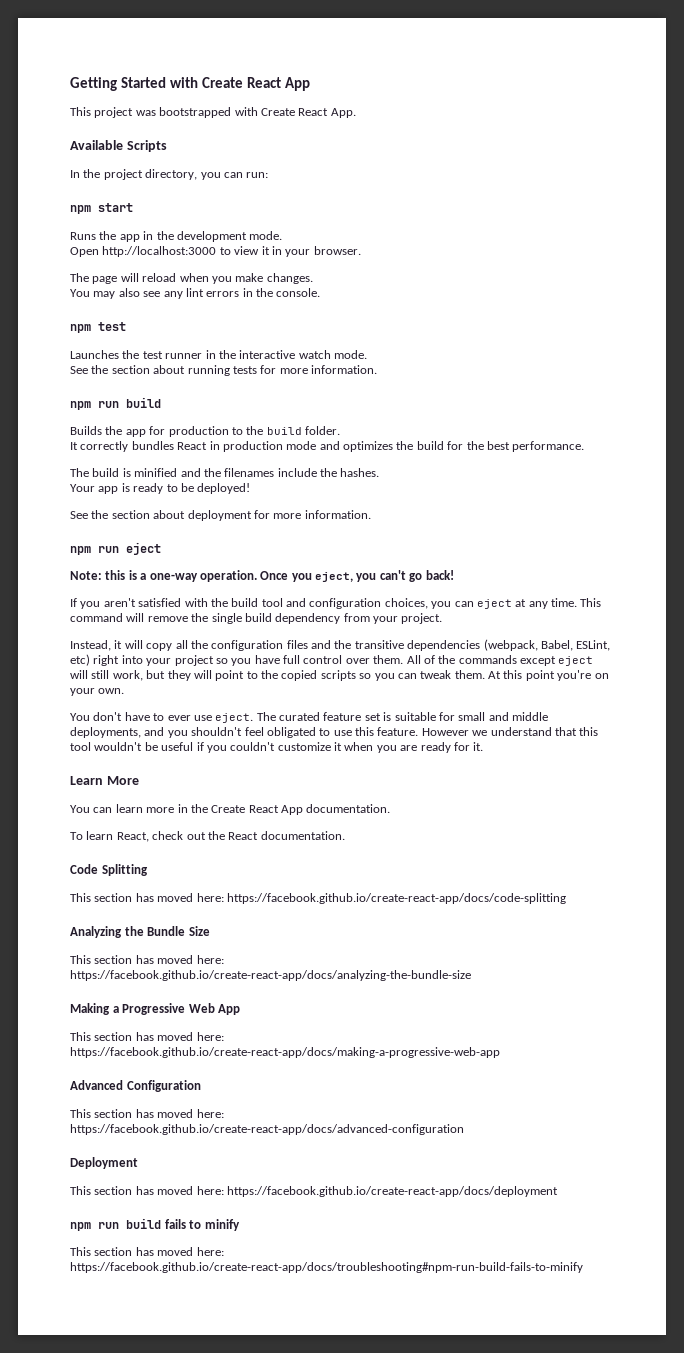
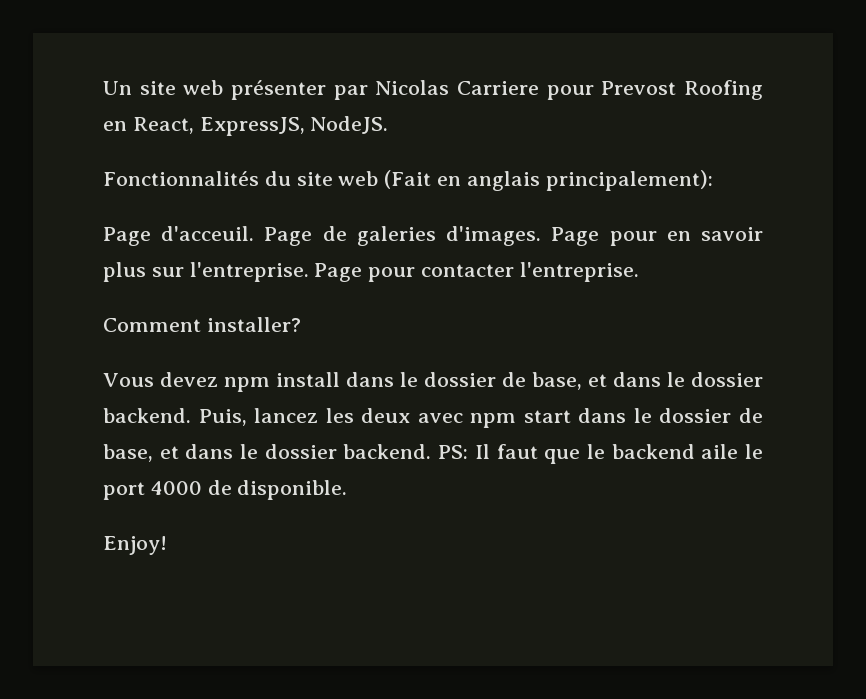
[70,77,310,91] [70,107,356,118] [70,140,167,152] [70,169,269,180] [70,203,133,214] [70,231,283,242] [70,246,361,257] [70,273,313,284] [70,288,321,299] [70,322,126,333] [70,350,367,359] [70,365,377,376] [70,397,161,410] [70,426,340,437] [70,441,585,452] [70,468,380,477] [70,483,251,494] [70,510,371,521] [70,542,161,555] [70,570,454,582] [70,598,602,609] [70,613,443,624] [70,639,611,651] [70,654,594,666] [70,670,609,681] [70,688,125,696] [70,712,548,723] [70,727,599,738] [70,742,484,753] [70,776,139,785] [70,804,391,815] [70,831,345,842] [70,864,148,876] [70,893,566,904] [70,926,210,938] [70,955,224,964] [70,970,471,981] [70,1003,241,1015] [70,1032,224,1041] [70,1047,500,1058] [70,1080,201,1092] [70,1109,224,1118] [70,1124,464,1135] [70,1157,138,1169] [70,1186,558,1197] [70,1218,240,1231] [70,1247,224,1256] [70,1262,583,1273] Getting Started with Create React App // This project was bootstrapped with Create React App. // Available Scripts // In the project directory, you can run: // npm start // Runs the app in the development mode. // Open http://localhost:3000 to view it in your browser. // The page will reload when you make changes. // You may also see any lint errors in the console. // npm test // Launches the test runner in the interactive watch mode. // See the section about running tests for more information. // npm run build // Builds the app for production to the build folder. // It correctly bundles React in production mode and optimizes the build for the best performance. // The build is minified and the filenames include the hashes. // Your app is ready to be deployed! // See the section about deployment for more information. // npm run eject // Note: this is a one-way operation. Once you eject, you can't go back! // If you aren't satisfied with the build tool and configuration choices, you can eject at any time. This command will remove the single build dependency from your project. // Instead, it will copy all the configuration files and the transitive dependencies (webpack, Babel, ESLint, etc) right into your project so you have full control over them. All of the commands except eject will still work, but they will point to the copied scripts so you can tweak them. At this point you're on your own. // You don't have to ever use eject. The curated feature set is suitable for small and middle deployments, and you shouldn't feel obligated to use this feature. However we understand that this tool wouldn't be useful if you couldn't customize it when you are ready for it. // Learn More // You can learn more in the Create React App documentation. // To learn React, check out the React documentation. // Code Splitting // This section has moved here: https://facebook.github.io/create-react-app/docs/code-splitting // Analyzing the Bundle Size // This section has moved here: https://facebook.github.io/create-react-app/docs/analyzing-the-bundle-size // Making a Progressive Web App // This section has moved here: https://facebook.github.io/create-react-app/docs/making-a-progressive-web-app // Advanced Configuration // This section has moved here: https://facebook.github.io/create-react-app/docs/advanced-configuration // Deployment // This section has moved here: https://facebook.github.io/create-react-app/docs/deployment // npm run build fails to minify // This section has moved here: https://facebook.github.io/create-react-app/docs/troubleshooting#npm-run-build-fails-to-minify -> [103,80,763,100] [103,116,389,136] [103,170,713,191] [103,226,763,246] [103,262,639,282] [103,317,301,332] [103,372,763,392] [103,408,763,428] [103,444,763,464] [103,480,348,500] [103,536,167,555] Un site web présenter par Nicolas Carriere pour Prevost Roofing en React, ExpressJS, NodeJS. // Fonctionnalités du site web (Fait en anglais principalement): // Page d'acceuil. Page de galeries d'images. Page pour en savoir plus sur l'entreprise. Page pour contacter l'entreprise. // Comment installer? // Vous devez npm install dans le dossier de base, et dans le dossier backend. Puis, lancez les deux avec npm start dans le dossier de base, et dans le dossier backend. PS: Il faut que le backend aile le port 4000 de disponible. // Enjoy!

